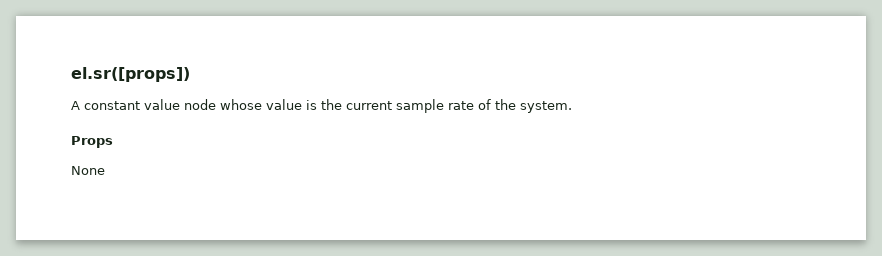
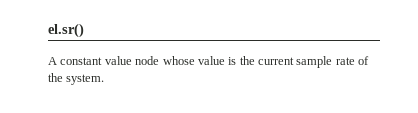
[71,67,190,82] el.sr([props]) -> [48,23,84,38] el.sr()
[71,136,113,148] [71,166,105,175] // Props // None -> (105, 79) none

